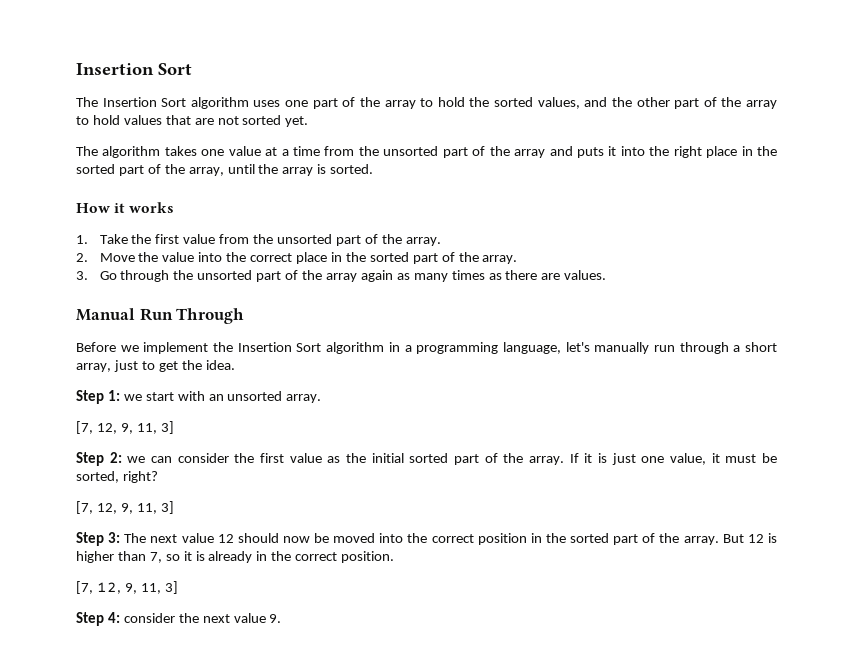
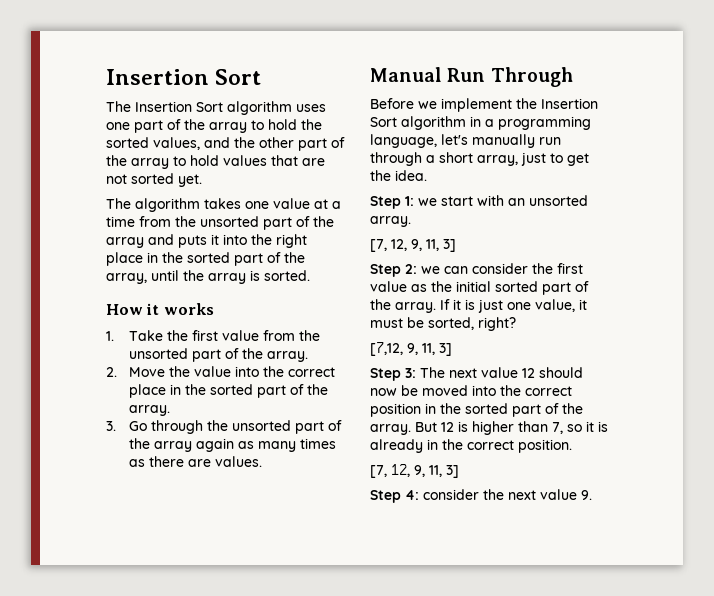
[76,501,117,514] [7, 12, -> [370,342,403,356] [7,12,

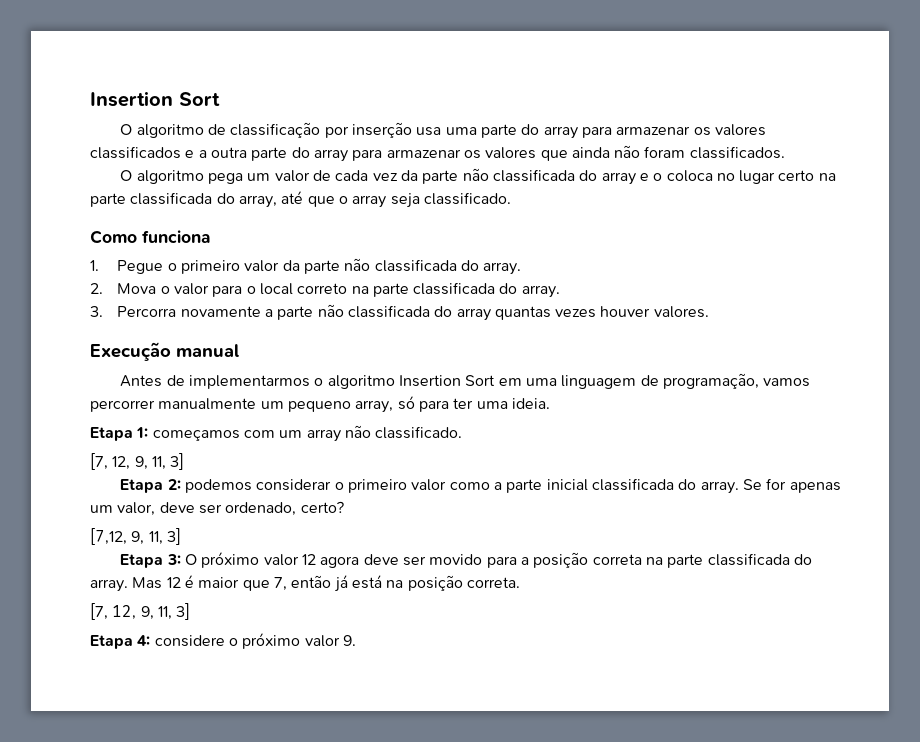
[106,101,326,115] [106,119,322,133] [106,137,345,151] [106,155,325,169] [106,173,202,187] [106,198,341,212] [106,216,334,230] [106,234,307,248] [106,252,305,266] [106,270,310,284] [106,303,214,315] [106,330,321,341] [129,348,309,362] [106,366,336,377] [129,384,329,398] [129,405,171,416] [106,420,343,434] [129,438,337,452] [129,456,263,467] [370,67,573,87] [370,98,598,112] [370,116,591,130] [370,134,561,148] [370,152,589,166] [370,170,427,181] [370,195,588,209] [370,216,411,227] [370,239,456,252] [370,263,583,277] [370,281,589,295] [370,299,587,313] [370,317,516,331] [370,342,452,356] [370,367,583,381] [370,385,572,396] [370,403,583,417] [370,421,608,435] [370,439,572,453] [370,464,459,478] [370,489,577,503] The Insertion Sort algorithm uses one part of the array to hold the sorted values, and the other part of the array to hold values that are not sorted yet. // The algorithm takes one value at a time from the unsorted part of the array and puts it into the right place in the sorted part of the array, until the array is sorted. // How it works // 1. Take the first value from the unsorted part of the array. // 2. Move the value into the correct place in the sorted part of the array. // 3. Go through the unsorted part of the array again as many times as there are values. // Manual Run Through // Before we implement the Insertion Sort algorithm in a programming language, let's manually run through a short array, just to get the idea. // Step 1: we start with an unsorted array. // [7, 12, 9, 11, 3] // Step 2: we can consider the first value as the initial sorted part of the array. If it is just one value, it must be sorted, right? // [7,12, 9, 11, 3] // Step 3: The next value 12 should now be moved into the correct position in the sorted part of the array. But 12 is higher than 7, so it is already in the correct position. // [7, 12, 9, 11, 3] // Step 4: consider the next value -> [120,122,766,139] [90,145,785,162] [120,168,836,185] [90,191,511,208] [90,230,210,244] [90,258,522,275] [90,282,560,298] [90,304,709,321] [90,342,239,361] [120,373,811,389] [90,396,550,413] [90,425,463,442] [90,453,185,470] [120,478,841,494] [90,501,344,516] [90,528,181,545] [120,552,812,568] [90,575,520,592] [90,603,191,620] [90,633,340,649] O algoritmo de classificação por inserção usa uma parte do array para armazenar os valores classificados e a outra parte do array para armazenar os valores que ainda não foram classificados. // O algoritmo pega um valor de cada vez da parte não classificada do array e o coloca no lugar certo na parte classificada do array, até que o array seja classificado. // Como funciona // 1. Pegue o primeiro valor da parte não classificada do array. // 2. Mova o valor para o local correto na parte classificada do array. // 3. Percorra novamente a parte não classificada do array quantas vezes houver valores. // Execução manual // Antes de implementarmos o algoritmo Insertion Sort em uma linguagem de programação, vamos percorrer manualmente um pequeno array, só para ter uma ideia. // Etapa 1: começamos com um array não classificado. // [7, 12, 9, 11, 3] // Etapa 2: podemos considerar o primeiro valor como a parte inicial classificada do array. Se for apenas um valor, deve ser ordenado, certo? // [7,12, 9, 11, 3] // Etapa 3: O próximo valor 12 agora deve ser movido para a posição correta na parte classificada do array. Mas 12 é maior que 7, então já está na posição correta. // [7, 12, 9, 11, 3] // Etapa 4: considere o próximo valor

